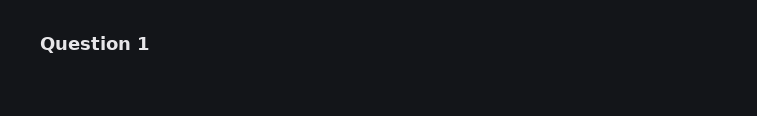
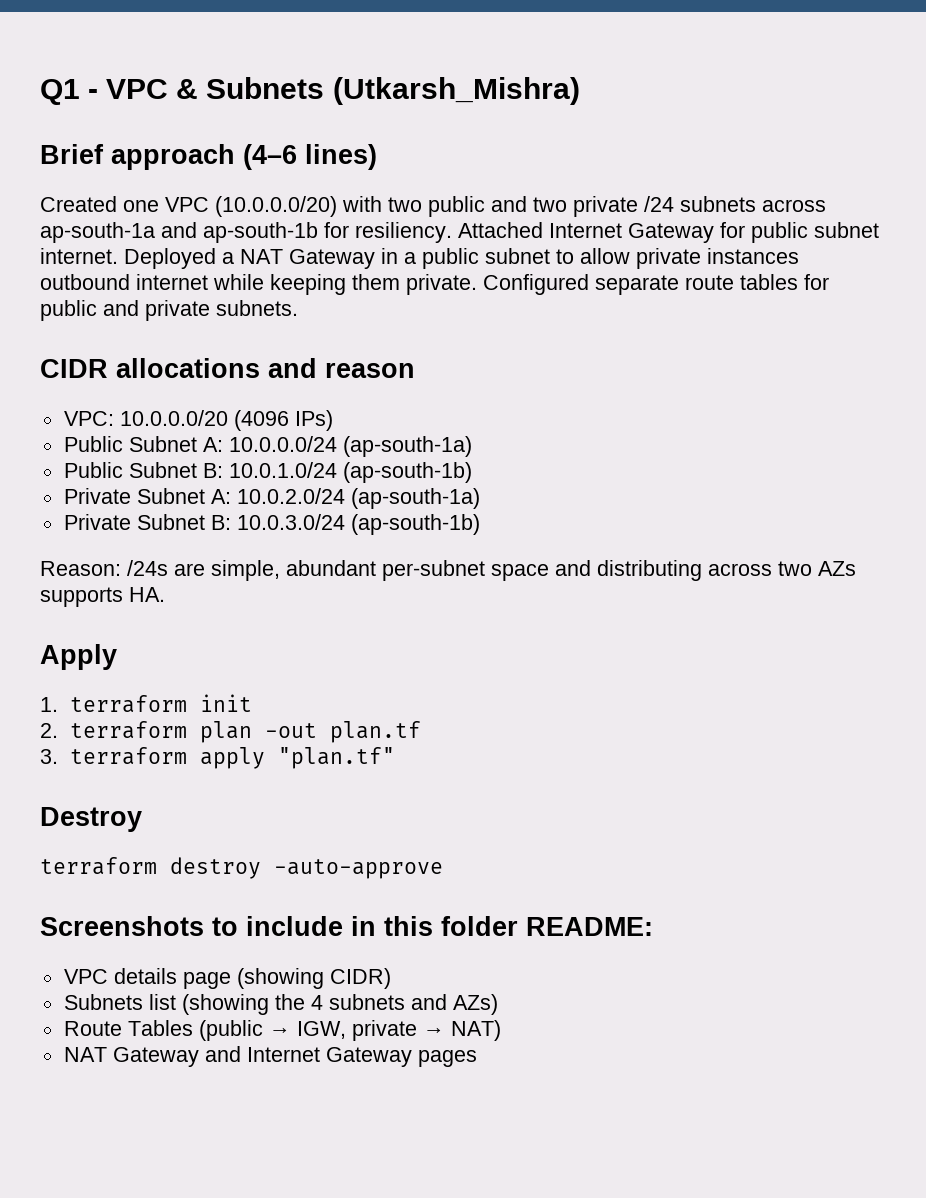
[40,36,150,53] Question 1 -> [40,77,580,105] [40,144,377,170] [40,196,826,217] [40,222,879,243] [40,248,799,269] [40,274,829,295] [40,300,298,321] [40,358,415,378] [63,410,333,431] [63,436,472,457] [63,462,472,483] [63,488,480,509] [63,514,480,535] [40,560,856,581] [40,587,165,607] [40,644,117,670] [40,694,252,713] [40,721,421,743] [40,747,395,769] [40,807,142,832] [40,857,443,879] [40,916,653,936] [63,968,391,989] [63,994,498,1015] [63,1020,501,1041] [63,1046,477,1067] Q1 - VPC & Subnets (Utkarsh_Mishra) // Brief approach (4–6 lines) // Created one VPC (10.0.0.0/20) with two public and two private /24 subnets across ap-south-1a and ap-south-1b for resiliency. Attached Internet Gateway for public subnet internet. Deployed a NAT Gateway in a public subnet to allow private instances outbound internet while keeping them private. Configured separate route tables for public and private subnets. // CIDR allocations and reason // VPC: 10.0.0.0/20 (4096 IPs) // Public Subnet A: 10.0.0.0/24 (ap-south-1a) // Public Subnet B: 10.0.1.0/24 (ap-south-1b) // Private Subnet A: 10.0.2.0/24 (ap-south-1a) // Private Subnet B: 10.0.3.0/24 (ap-south-1b) // Reason: /24s are simple, abundant per-subnet space and distributing across two AZs supports HA. // Apply // 1. terraform init // 2. terraform plan -out plan.tf // 3. terraform apply "plan.tf" // Destroy // terraform destroy -auto-approve // Screenshots to include in this folder README: // VPC details page (showing CIDR) // Subnets list (showing the 4 subnets and AZs) // Route Tables (public → IGW, private → NAT) // NAT Gateway and Internet Gateway pages

